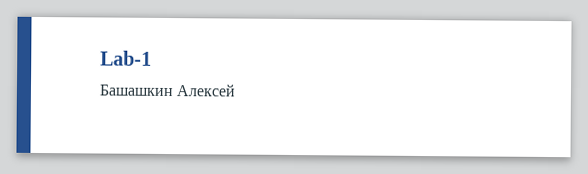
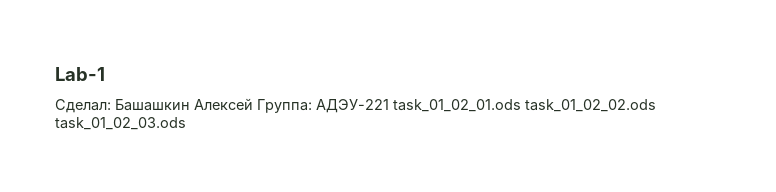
(152, 58) none -> [55,99,111,113] Сделал:
(237, 90) none -> [257,99,656,113] [55,117,186,130] Группа: АДЭУ-221 task_01_02_01.ods task_01_02_02.ods task_01_02_03.ods

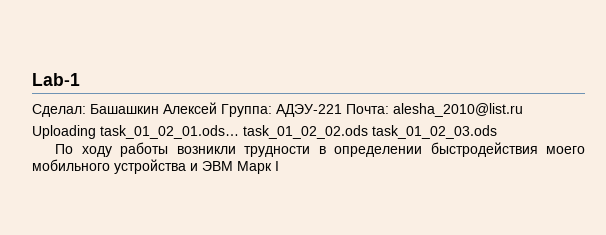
[393,99,656,112] [55,117,186,130] task_01_02_01.ods task_01_02_02.ods task_01_02_03.ods -> [346,103,523,117] [32,125,497,139] [55,142,585,157] [32,159,279,174] Почта: alesha_2010@list.ru // Uploading task_01_02_01.ods… task_01_02_02.ods task_01_02_03.ods // По ходу работы возникли трудности в определении быстродействия моего мобильного устройства и ЭВМ Марк I

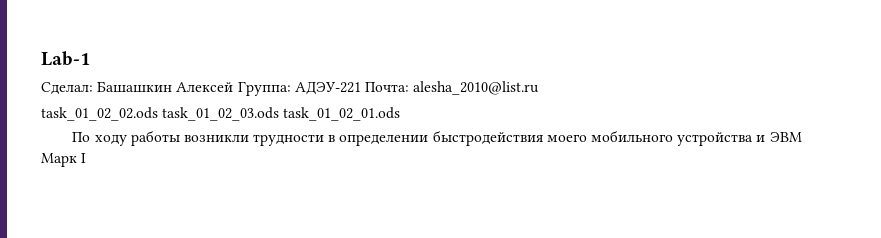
[32,125,239,139] Uploading task_01_02_01.ods… -> (540, 88) none
(497, 132) none -> [283,107,401,121] task_01_02_01.ods

